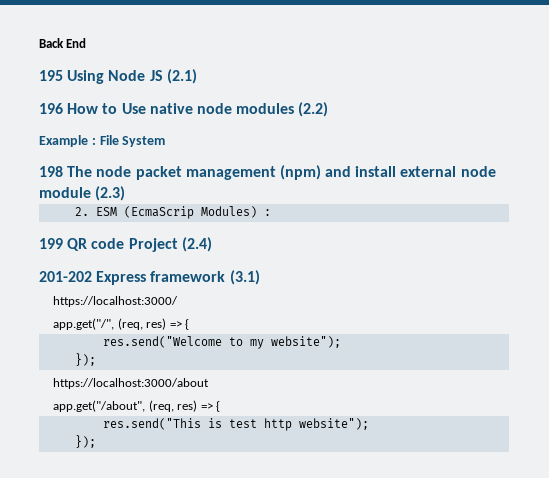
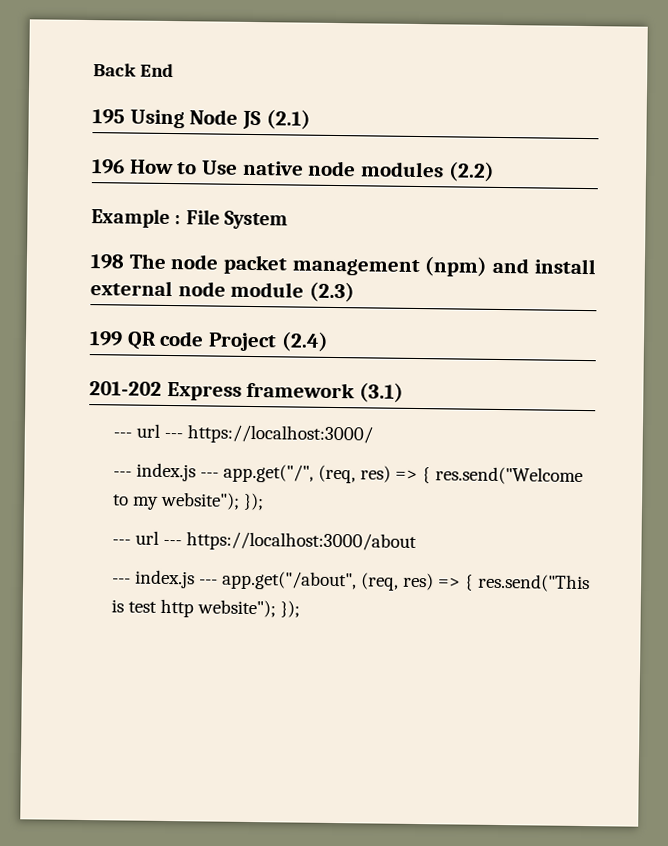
[74,206,271,219] // 2. ESM (EcmaScrip Modules) : -> (356, 292) none
[53,296,179,307] https://localhost:3000/ // -> [112,423,373,445] [112,462,219,482] --- url --- https://localhost:3000/ // --- index.js ---
(189, 324) // -> (431, 475) none
(341, 342) // -> (240, 500) none
[53,378,210,389] https://localhost:3000/about // -> [111,530,417,553] [111,569,218,589] --- url --- https://localhost:3000/about // --- index.js ---
(220, 406) // -> (474, 582) none
(369, 424) // -> (276, 608) none

